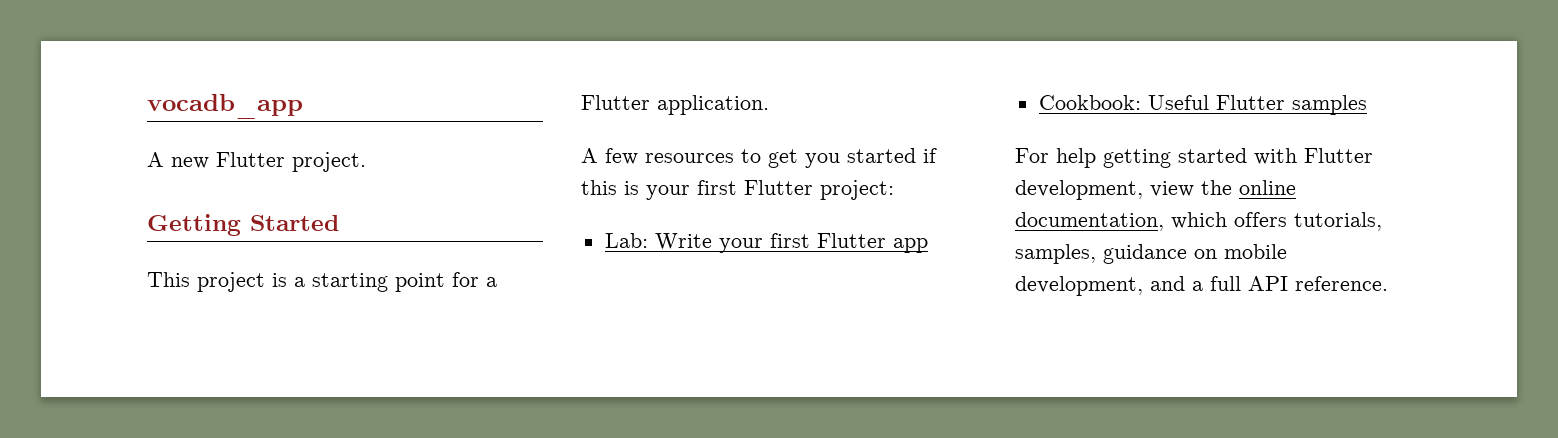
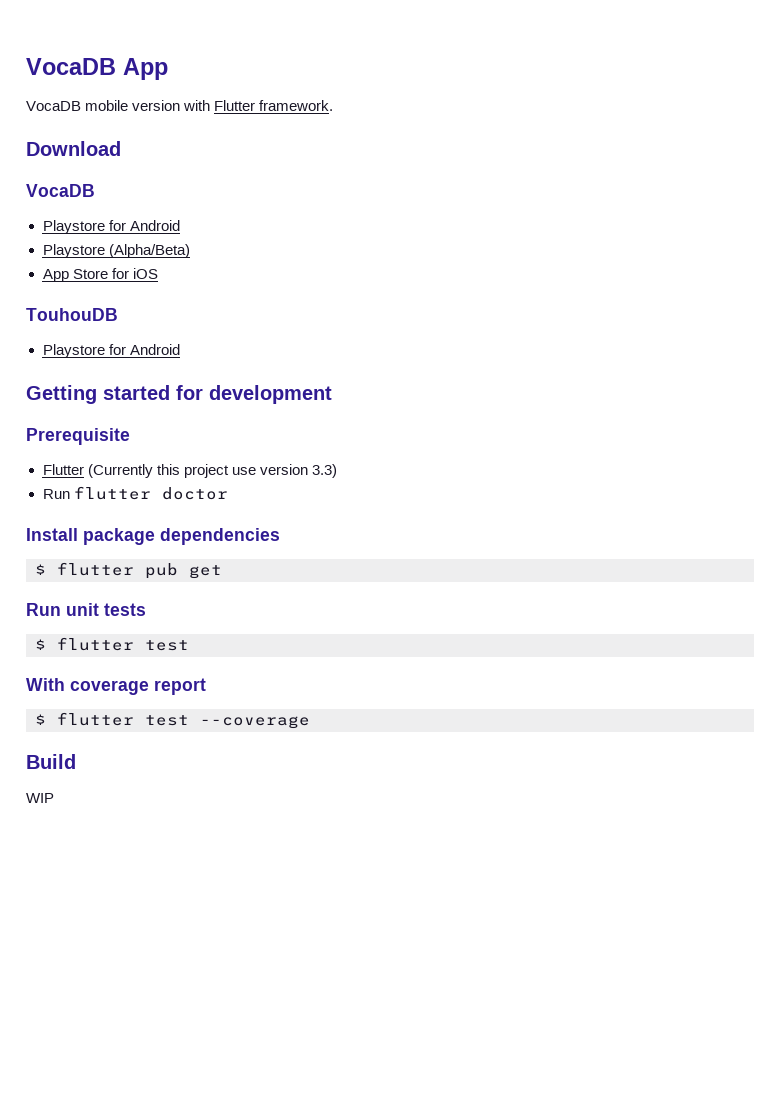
[147,94,303,119] [147,152,366,172] [147,214,339,236] [147,272,497,292] [581,95,769,115] [581,148,937,168] [581,180,894,200] [604,233,928,253] [1038,95,1367,115] [1015,148,1373,168] [1015,180,1296,200] [1015,212,1382,231] [1015,244,1287,264] [1015,276,1388,296] vocadb_app // A new Flutter project. // Getting Started // This project is a starting point for a Flutter application. // A few resources to get you started if this is your first Flutter project: // Lab: Write your first Flutter app // Cookbook: Useful Flutter samples // For help getting started with Flutter development, view the online documentation, which offers tutorials, samples, guidance on mobile development, and a full API reference. -> [26,58,168,80] [26,100,334,111] [26,141,121,156] [26,184,95,197] [42,220,180,234] [42,244,190,258] [42,268,158,282] [26,308,118,321] [42,344,180,358] [26,385,332,404] [26,428,130,445] [42,464,337,478] [42,486,228,500] [26,528,280,545] [35,562,222,579] [26,603,146,616] [35,637,189,651] [26,678,206,695] [35,712,310,729] [26,754,76,769] [26,793,54,803] VocaDB App // VocaDB mobile version with Flutter framework. // Download // VocaDB // Playstore for Android // Playstore (Alpha/Beta) // App Store for iOS // TouhouDB // Playstore for Android // Getting started for development // Prerequisite // Flutter (Currently this project use version 3.3) // Run flutter doctor // Install package dependencies // $ flutter pub get // Run unit tests // $ flutter test // With coverage report // $ flutter test --coverage // Build // WIP

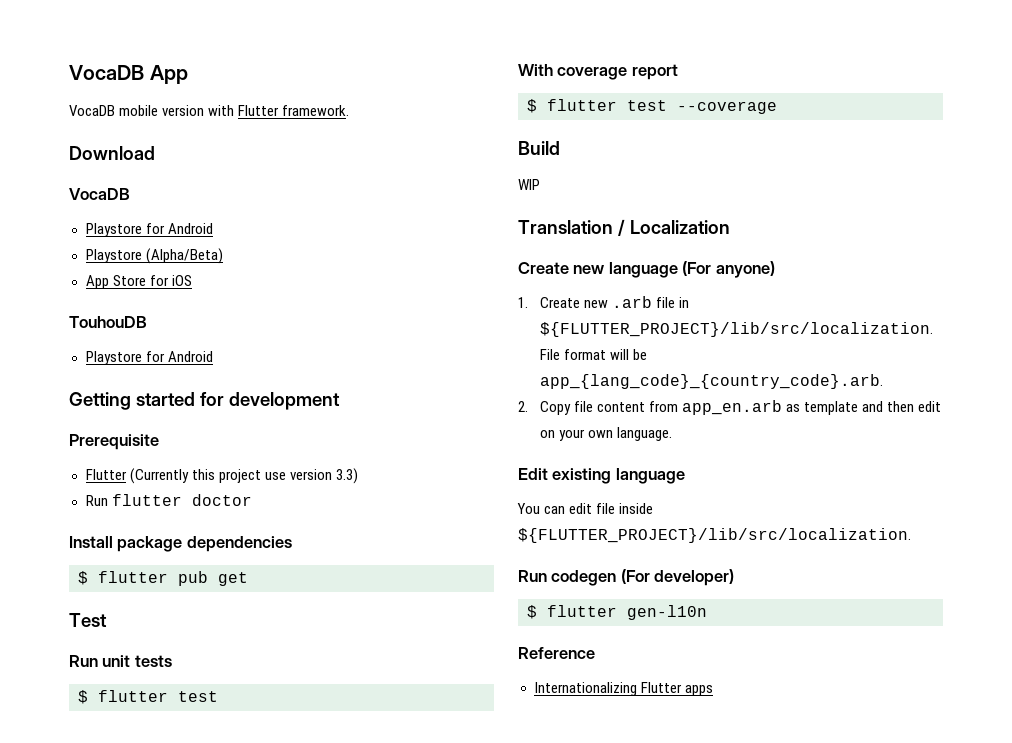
(222, 572) none -> [69,613,107,627] // Test
(54, 798) none -> [518,219,730,236] [518,261,775,278] [518,296,690,308] [539,322,933,337] [539,349,648,360] [539,374,883,389] [518,400,942,415] [539,427,673,441] [518,468,685,484] [517,503,654,514] [518,528,911,543] [518,569,735,586] [527,605,707,620] [518,647,595,659] [534,682,713,696] // Translation / Localization // Create new language (For anyone) // 1. Create new .arb file in ${FLUTTER_PROJECT}/lib/src/localization. File format will be app_{lang_code}_{country_code}.arb. // 2. Copy file content from app_en.arb as template and then edit on your own language. // Edit existing language // You can edit file inside ${FLUTTER_PROJECT}/lib/src/localization. // Run codegen (For developer) // $ flutter gen-l10n // Reference // Internationalizing Flutter apps

